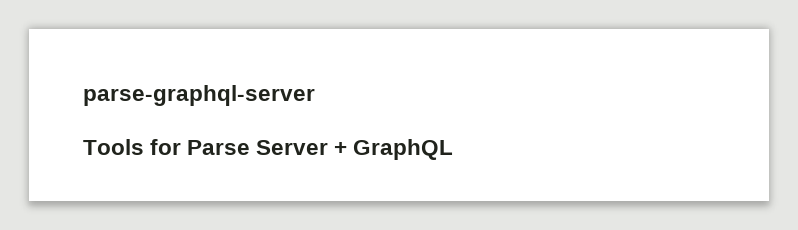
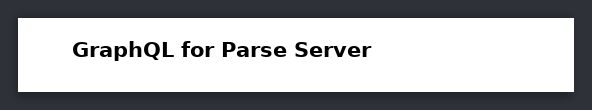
[83,85,315,106] [83,139,144,155] parse-graphql-server // Tools -> [72,41,174,61] GraphQL
[334,139,454,160] + GraphQL -> (372, 49) none

